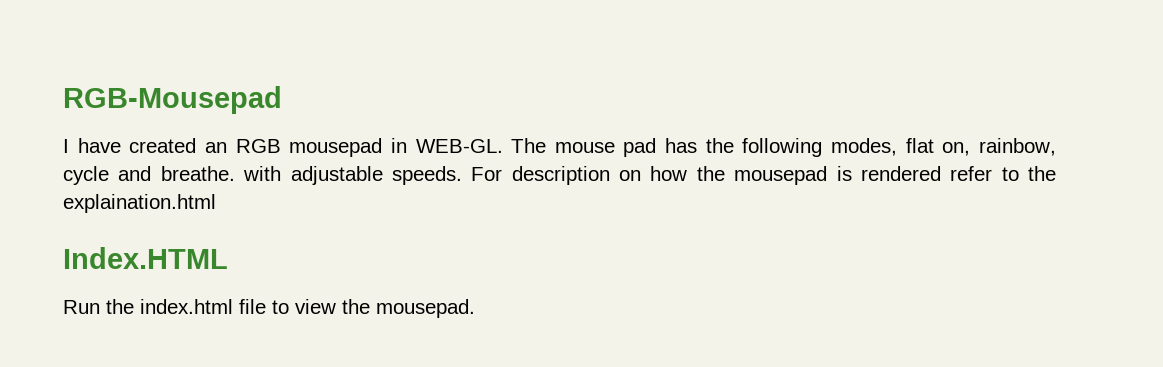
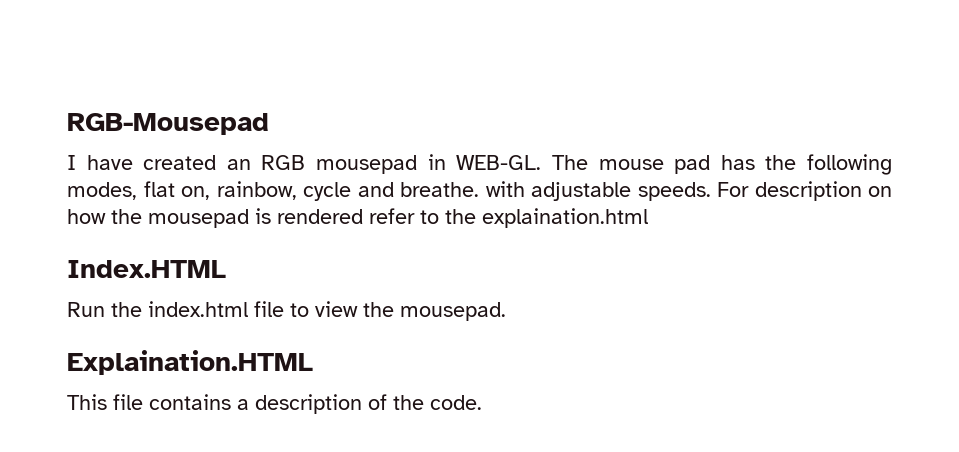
(475, 308) none -> [67,350,313,375] [67,394,482,414] // Explaination.HTML // This file contains a description of the code.

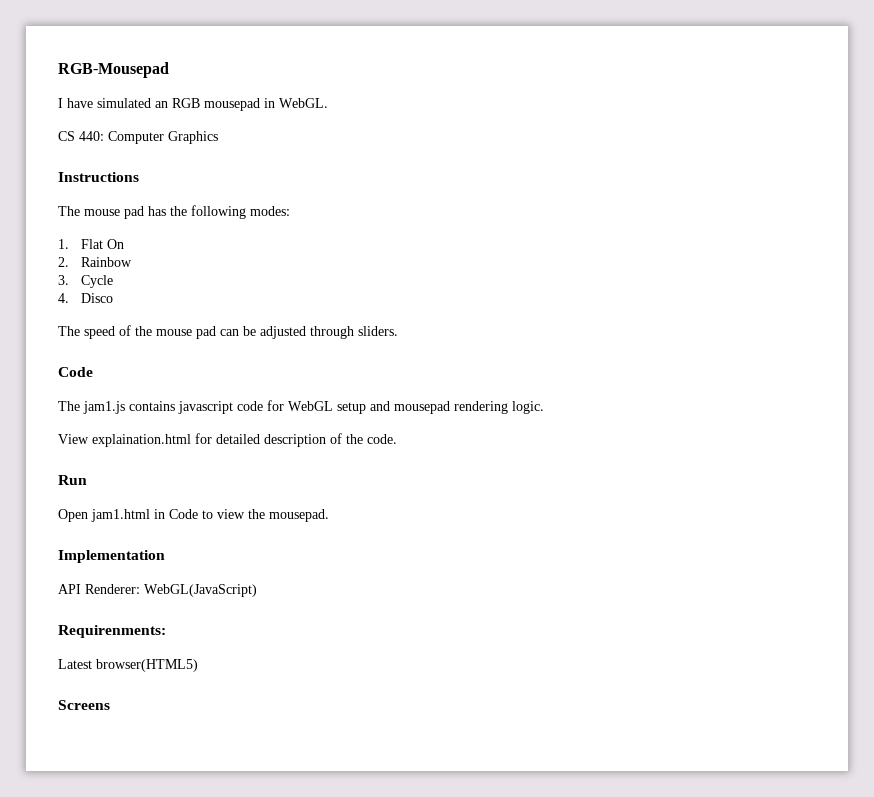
[143,155,217,170] created -> [97,98,151,108] simulated
[456,155,542,170] WEB-GL. -> [279,98,328,108] [58,131,218,144] [58,172,139,182] WebGL. // CS 440: Computer Graphics // Instructions //
[67,181,892,201] [67,208,648,228] [67,260,226,278] [67,301,506,321] [67,350,313,375] [67,394,482,414] modes, flat on, rainbow, cycle and breathe. with adjustable speeds. For description on how the mousepad is rendered refer to the explaination.html // Index.HTML // Run the index.html file to view the mousepad. // Explaination.HTML // This file contains a description of the code. -> [250,206,290,216] [58,239,124,249] [58,257,132,267] [58,275,113,288] [58,293,113,303] [58,325,398,339] [58,367,93,377] [58,400,544,414] [58,433,397,447] [58,475,87,485] [58,509,329,522] [58,550,165,563] [58,584,257,597] [58,625,166,638] [58,659,198,672] [58,700,110,710] modes: // 1. Flat On // 2. Rainbow // 3. Cycle // 4. Disco // The speed of the mouse pad can be adjusted through sliders. // Code // The jam1.js contains javascript code for WebGL setup and mousepad rendering logic. // View explaination.html for detailed description of the code. // Run // Open jam1.html in Code to view the mousepad. // Implementation // API Renderer: WebGL(JavaScript) // Requirenments: // Latest browser(HTML5) // Screens

